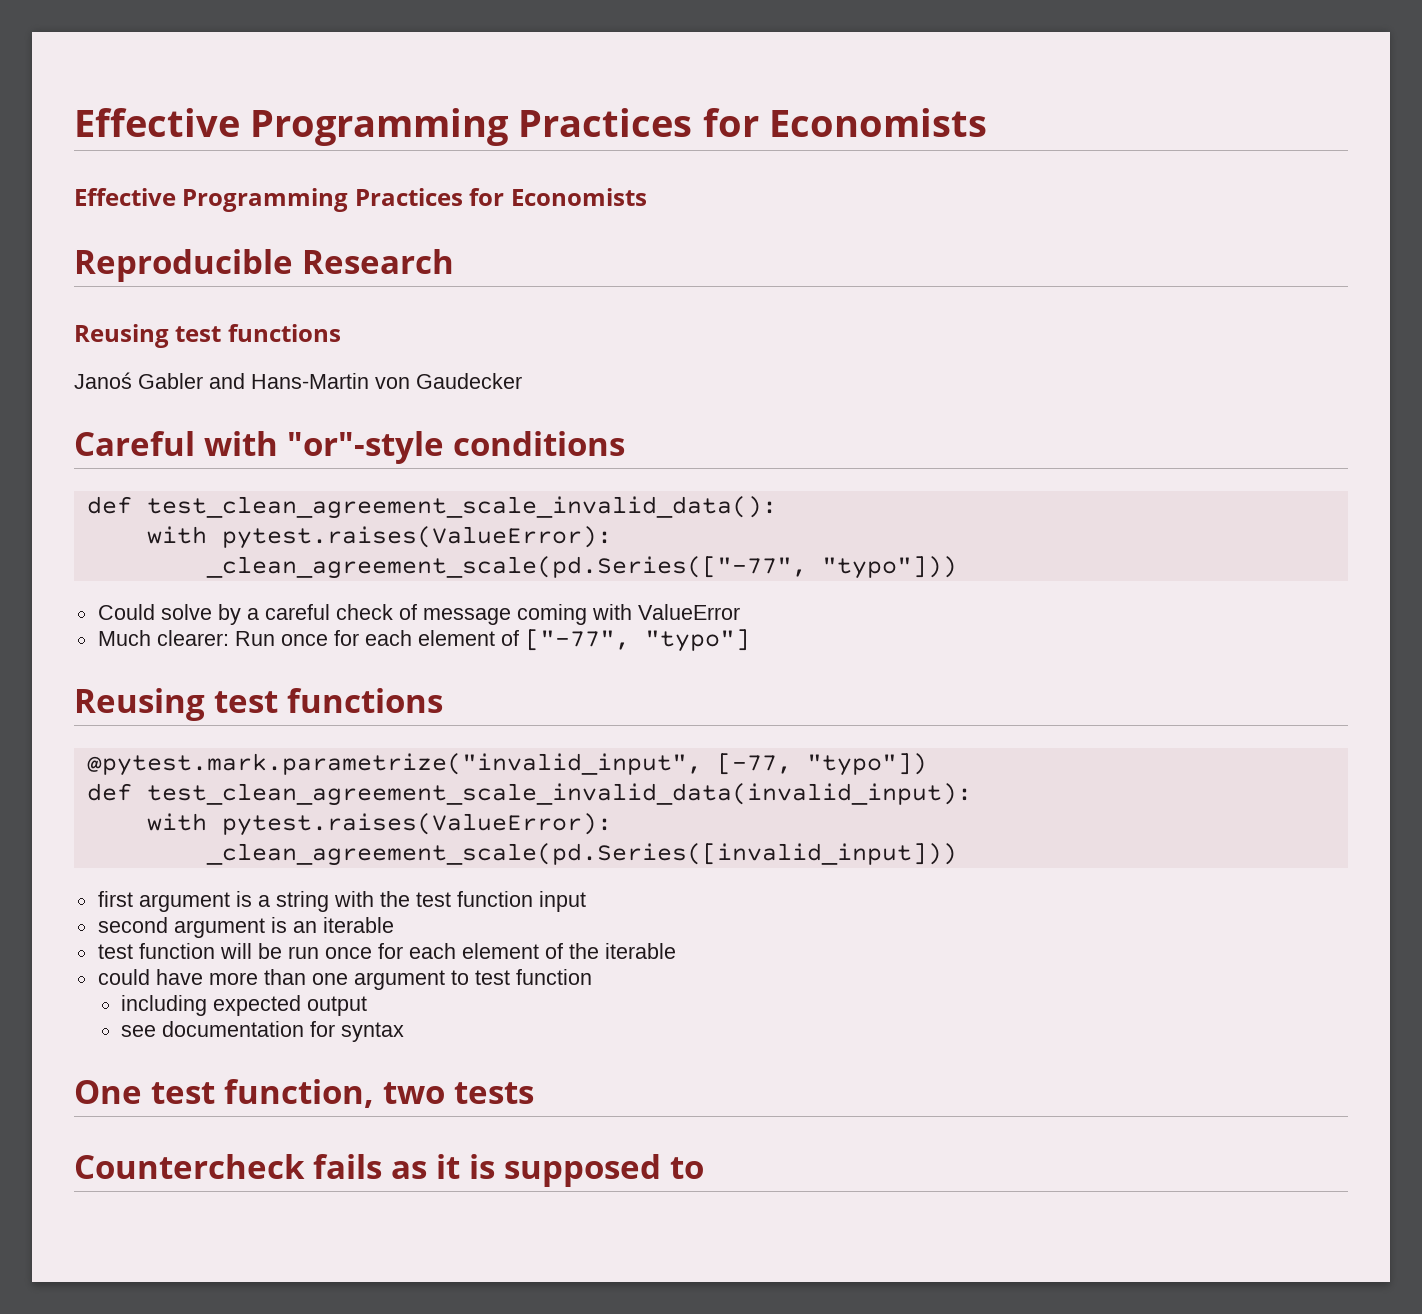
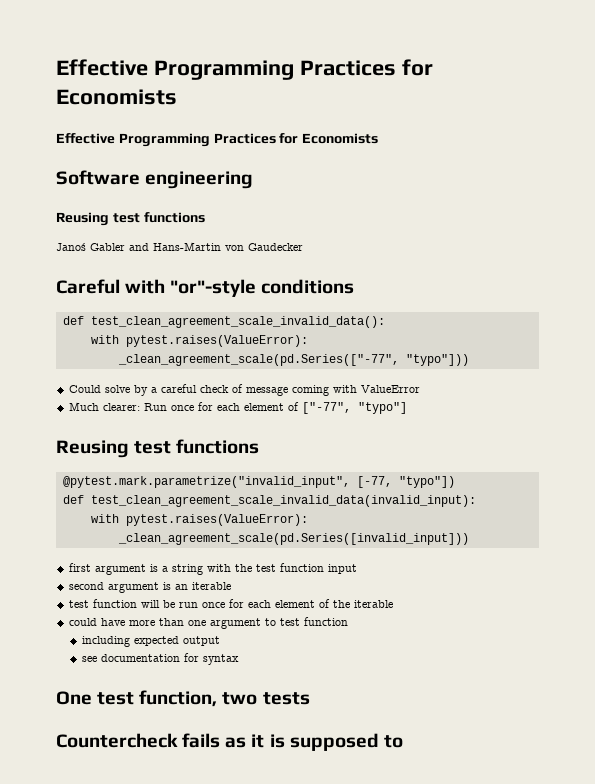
[74,249,454,282] Reproducible Research -> [56,170,254,189] Software engineering

